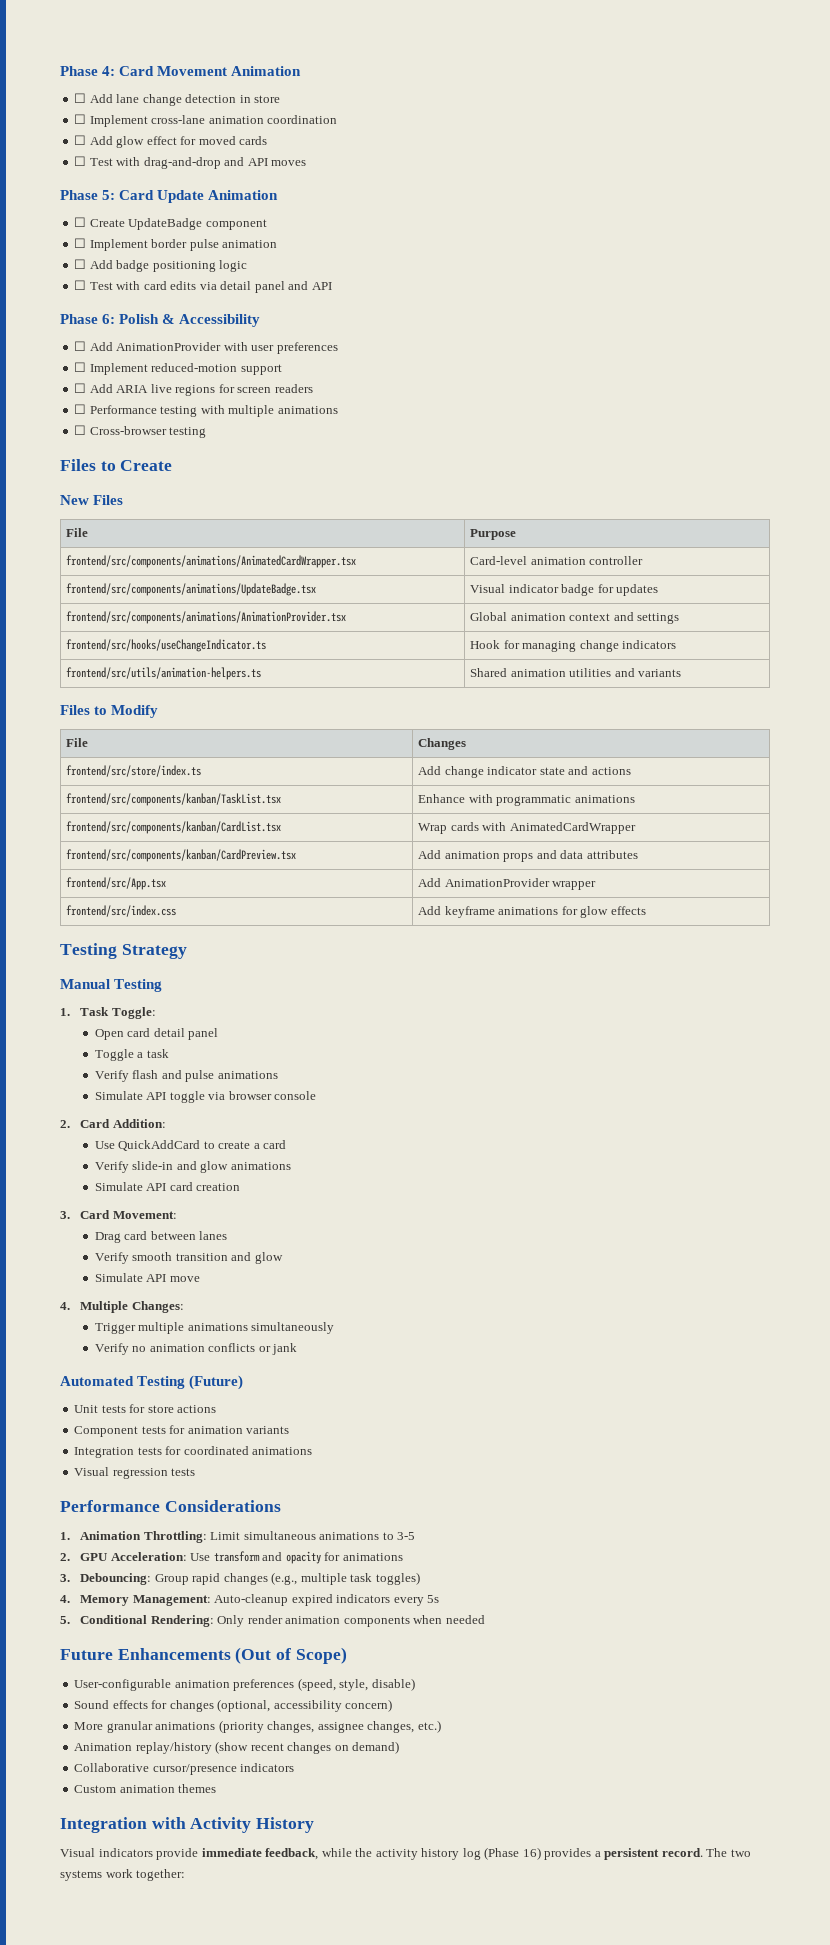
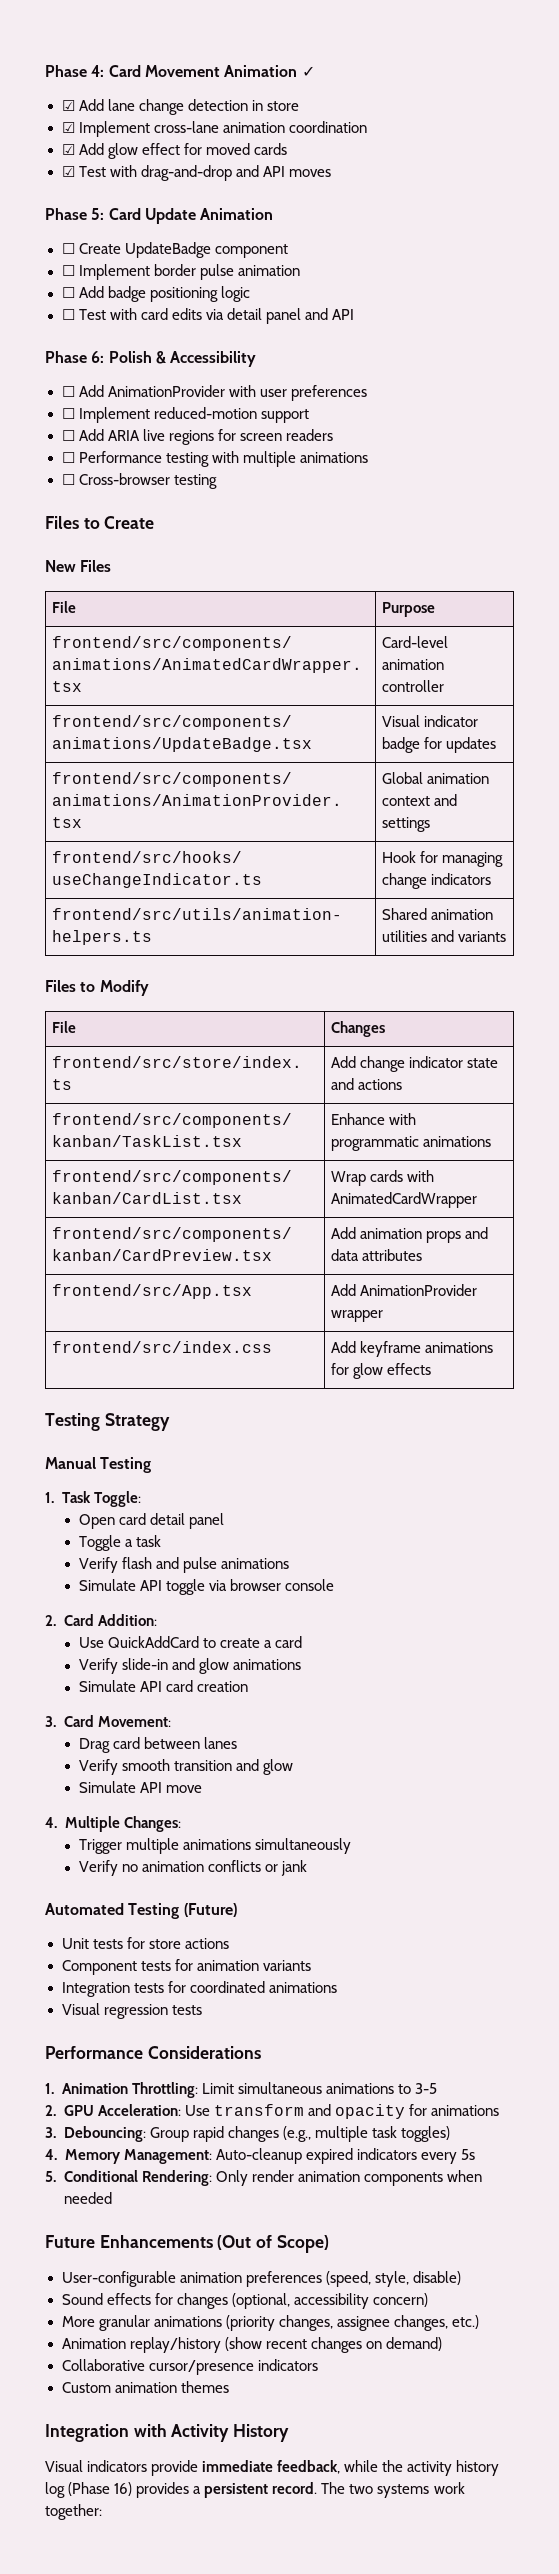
[74,93,87,103] // ☐ -> [301,66,315,77] [61,100,75,111] ✓ // ☑
[74,114,87,124] ☐ -> [61,122,75,133] ☑
[74,135,87,145] ☐ -> [61,144,75,155] ☑
[74,156,87,166] ☐ -> [61,166,75,177] ☑

